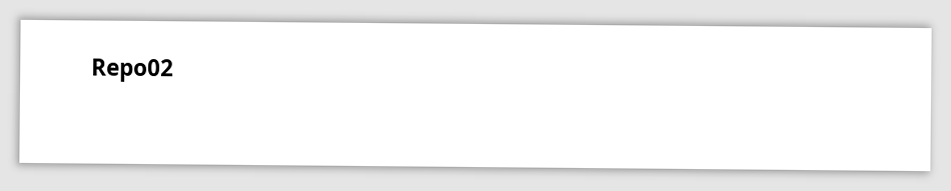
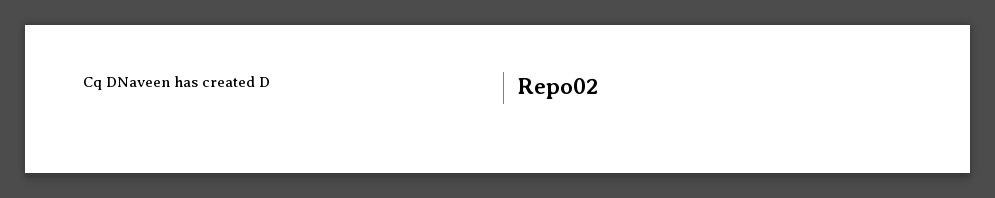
(91, 70) none -> [83,76,271,90] Cq DNaveen has created D //

